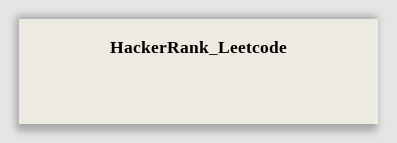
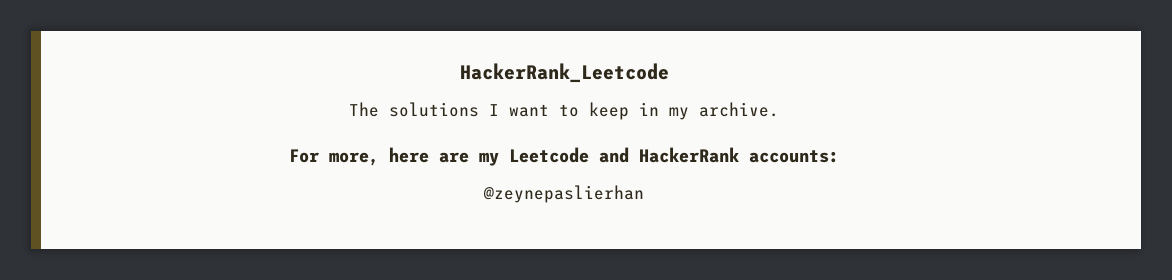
(287, 48) none -> [349,102,779,120] [289,147,839,166] [483,185,644,203] // The solutions I want to keep in my archive. // For more, here are my Leetcode and HackerRank accounts: // @zeynepaslierhan

